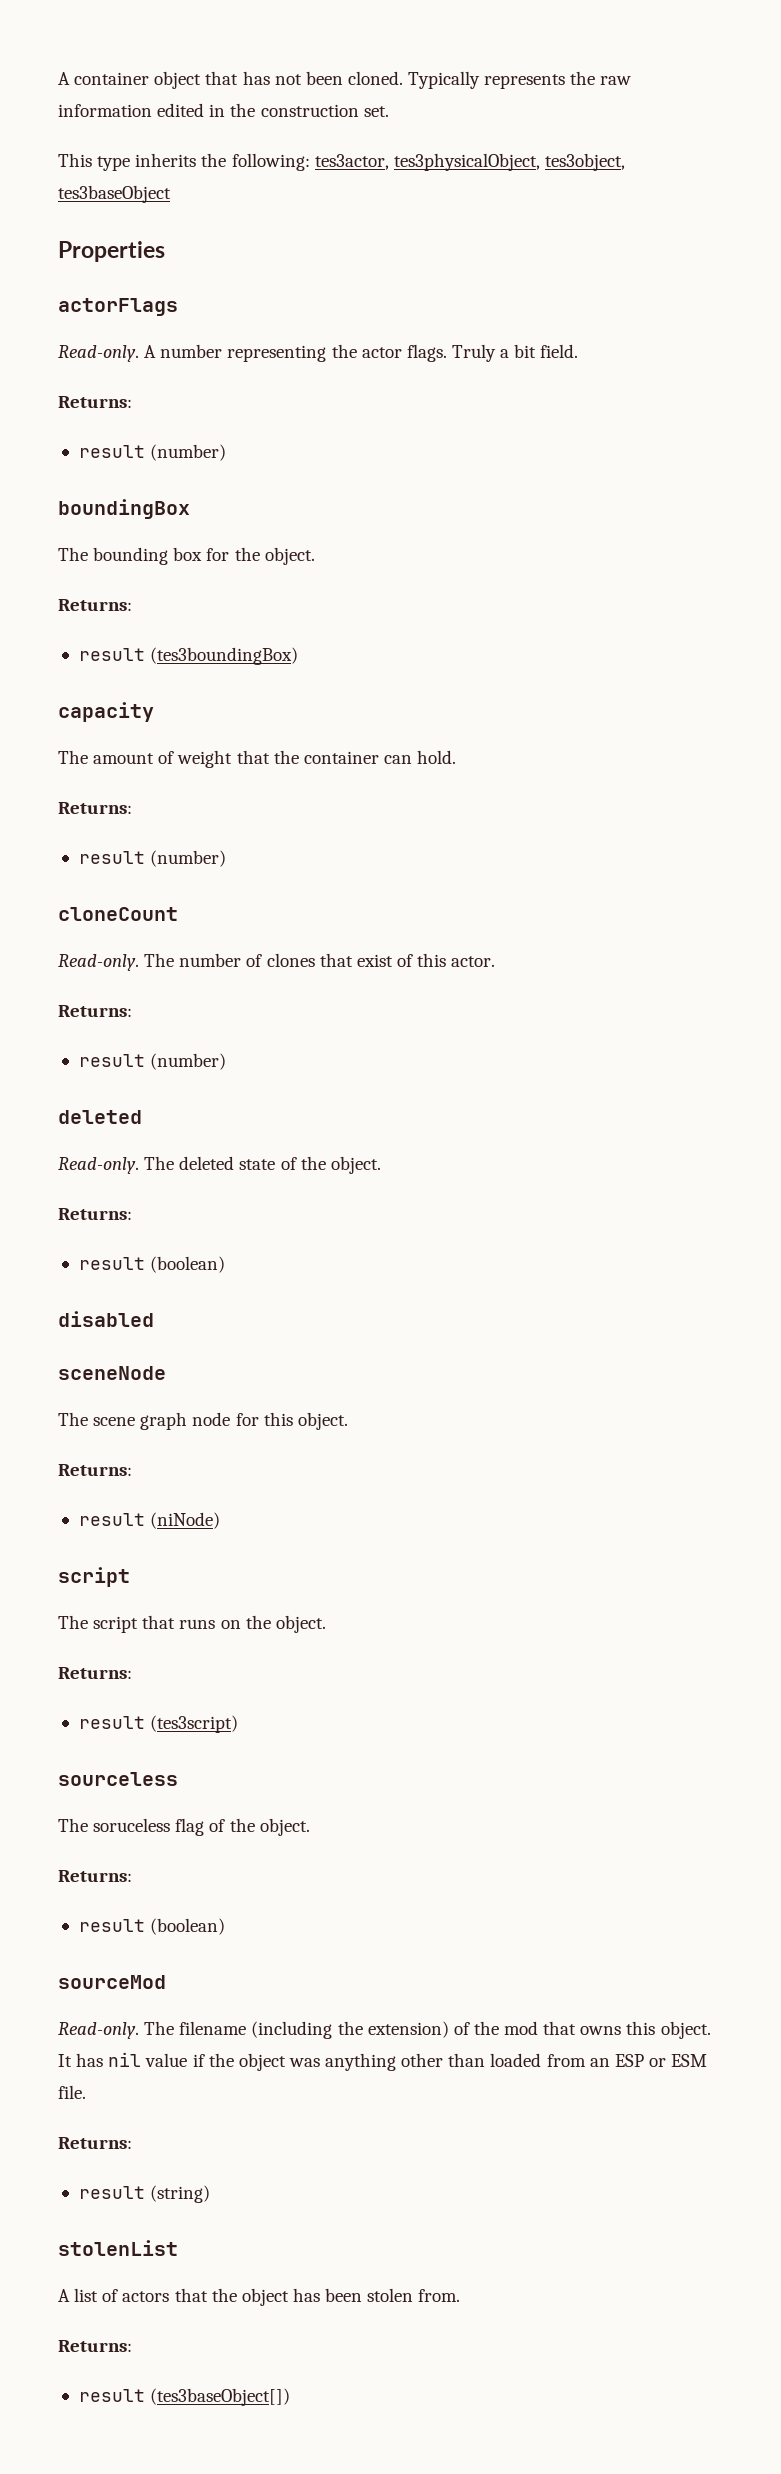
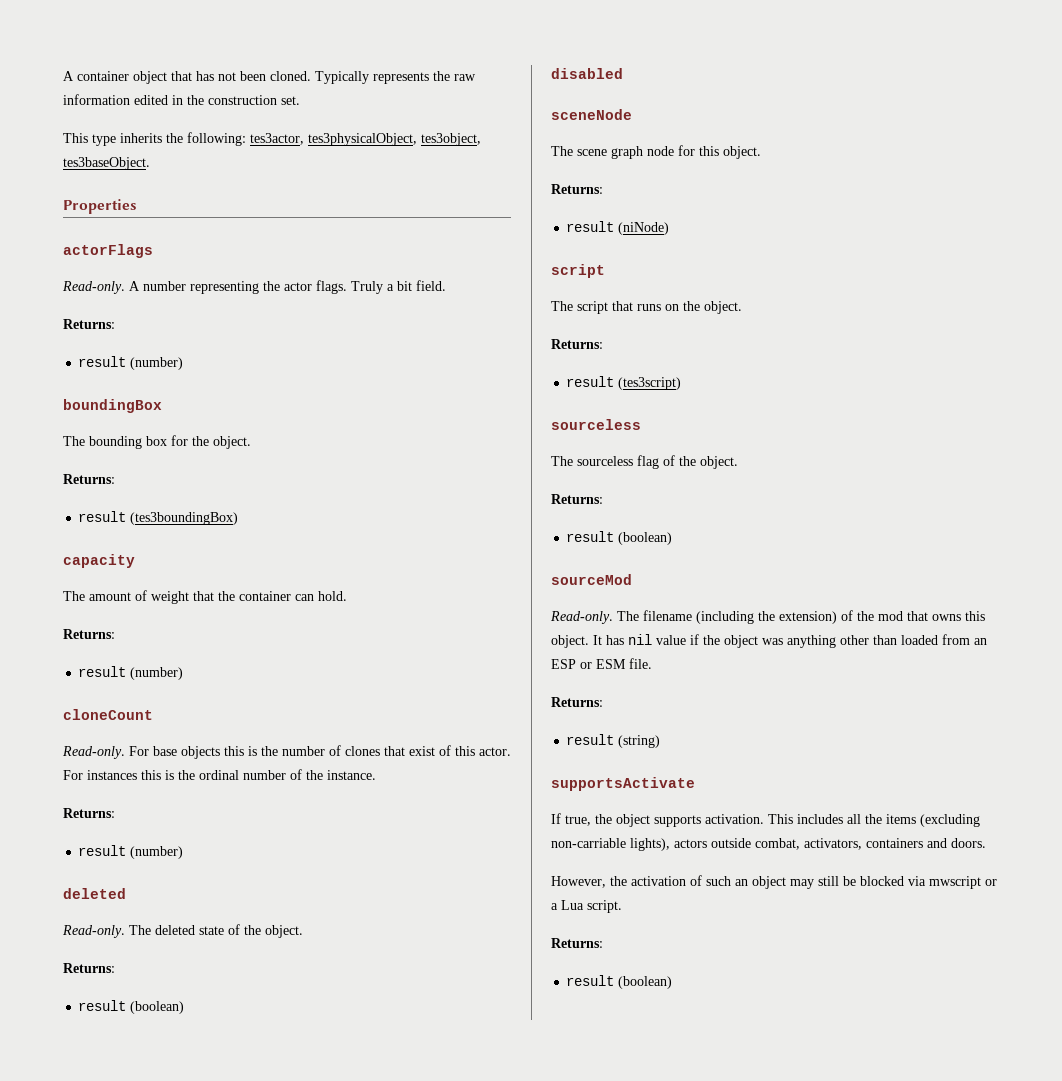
[58,185,171,203] tes3baseObject -> [63,157,150,170] tes3baseObject.
[144,953,175,967] The -> [129,746,278,759] For base objects this is the
(496, 961) none -> [63,769,376,780] For instances this is the ordinal number of the instance.
[93,1818,171,1832] soruceless -> [577,456,633,466] sourceless
[58,2240,178,2256] [58,2288,461,2306] [58,2340,132,2352] [78,2388,291,2406] stolenList // A list of actors that the object has been stolen from. // Returns: // result (tes3baseObject[]) -> [551,777,695,791] [551,813,980,827] [551,838,986,851] [551,875,997,889] [551,900,622,913] [551,938,603,948] [566,975,673,989] supportsActivate // If true, the object supports activation. This includes all the items (excluding non-carriable lights), actors outside combat, activators, containers and doors. // However, the activation of such an object may still be blocked via mwscript or a Lua script. // Returns: // result (boolean)

